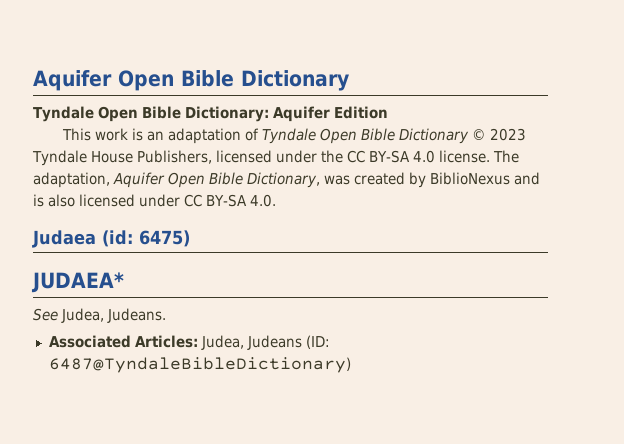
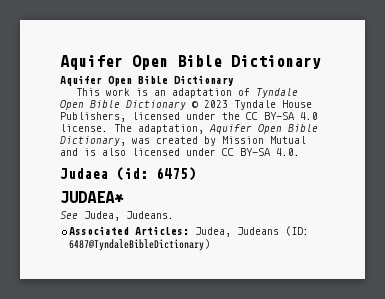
[33,70,349,91] [33,106,388,122] Aquifer Open Bible Dictionary // Tyndale Open Bible Dictionary: Aquifer Edition -> [60,55,321,70] [60,75,234,86] Aquifer Open Bible Dictionary // Aquifer Open Bible Dictionary
[430,172,510,185] BiblioNexus -> [222,136,306,144] Mission Mutual

